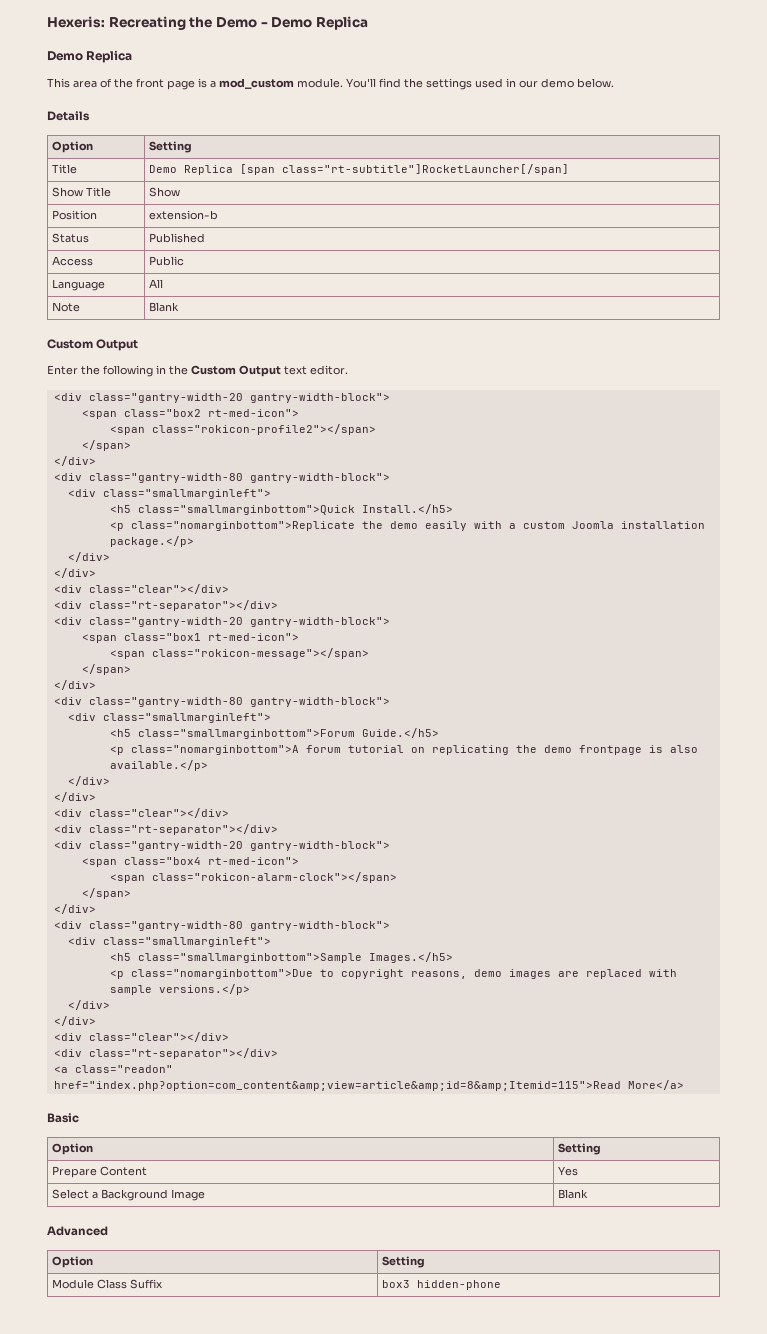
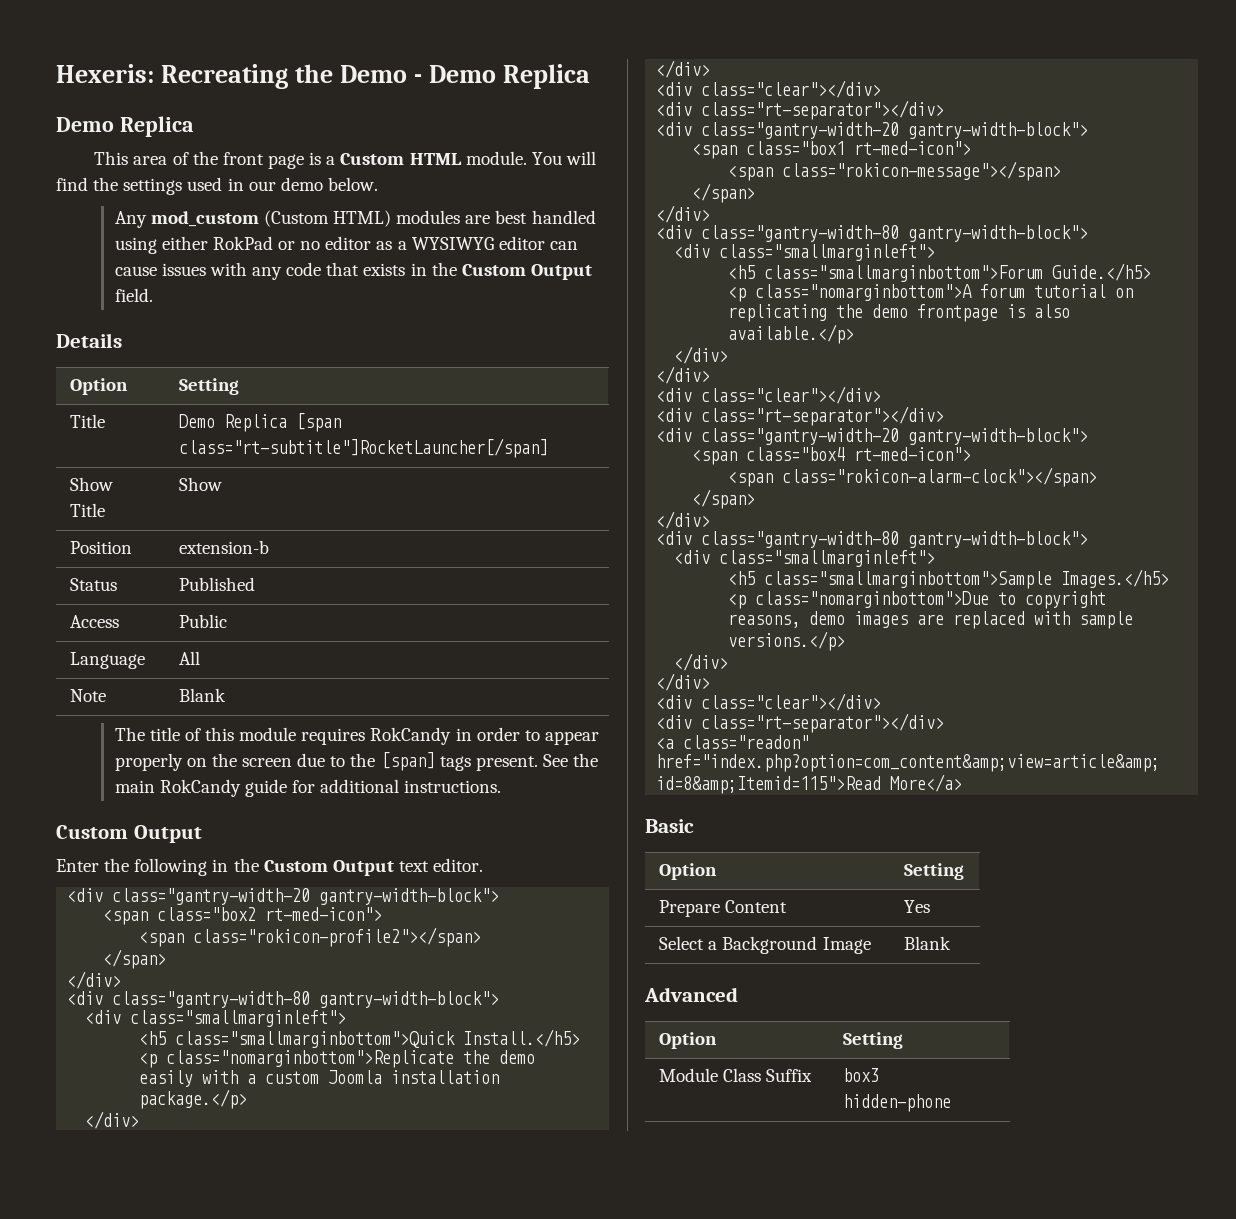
[219,78,376,89] mod_custom module. You'll -> [340,151,596,165] Custom HTML module. You will
(614, 83) none -> [114,210,596,228] [114,236,579,254] [114,262,593,280] [114,288,153,302] // Any mod_custom (Custom HTML) modules are best handled using either RokPad or no editor as a WYSIWYG editor can cause issues with any code that exists in the Custom Output field.
(180, 307) none -> [114,727,600,745] [114,752,599,771] [114,779,502,797] // The title of this module requires RokCandy in order to appear properly on the screen due to the [span] tags present. See the main RokCandy guide for additional instructions.

